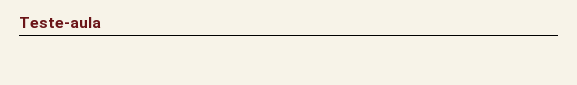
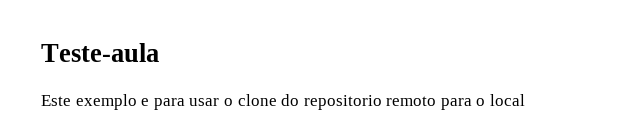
(101, 22) none -> [41,94,526,110] // Este exemplo e para usar o clone do repositorio remoto para o local

